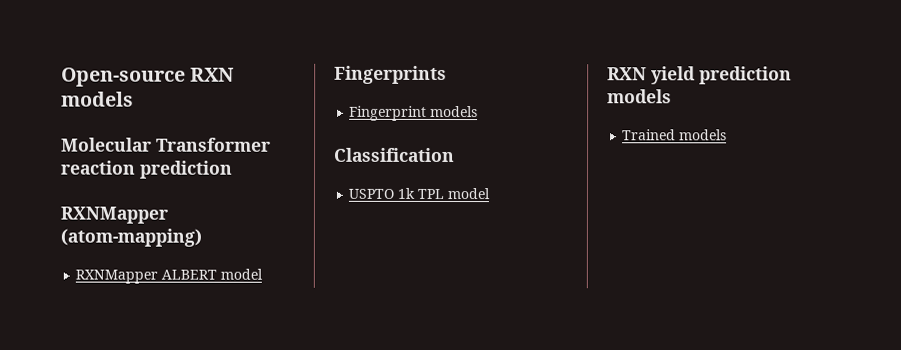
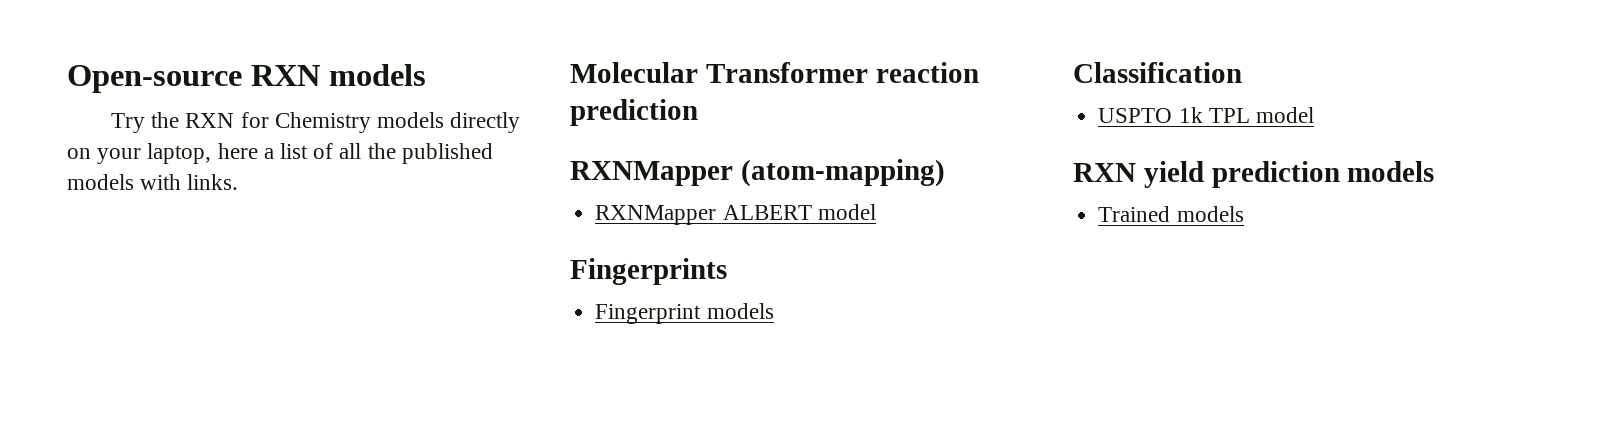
(134, 99) none -> [111,112,521,133] [67,143,493,164] [67,174,239,190] // Try the RXN for Chemistry models directly on your laptop, here a list of all the published models with links.

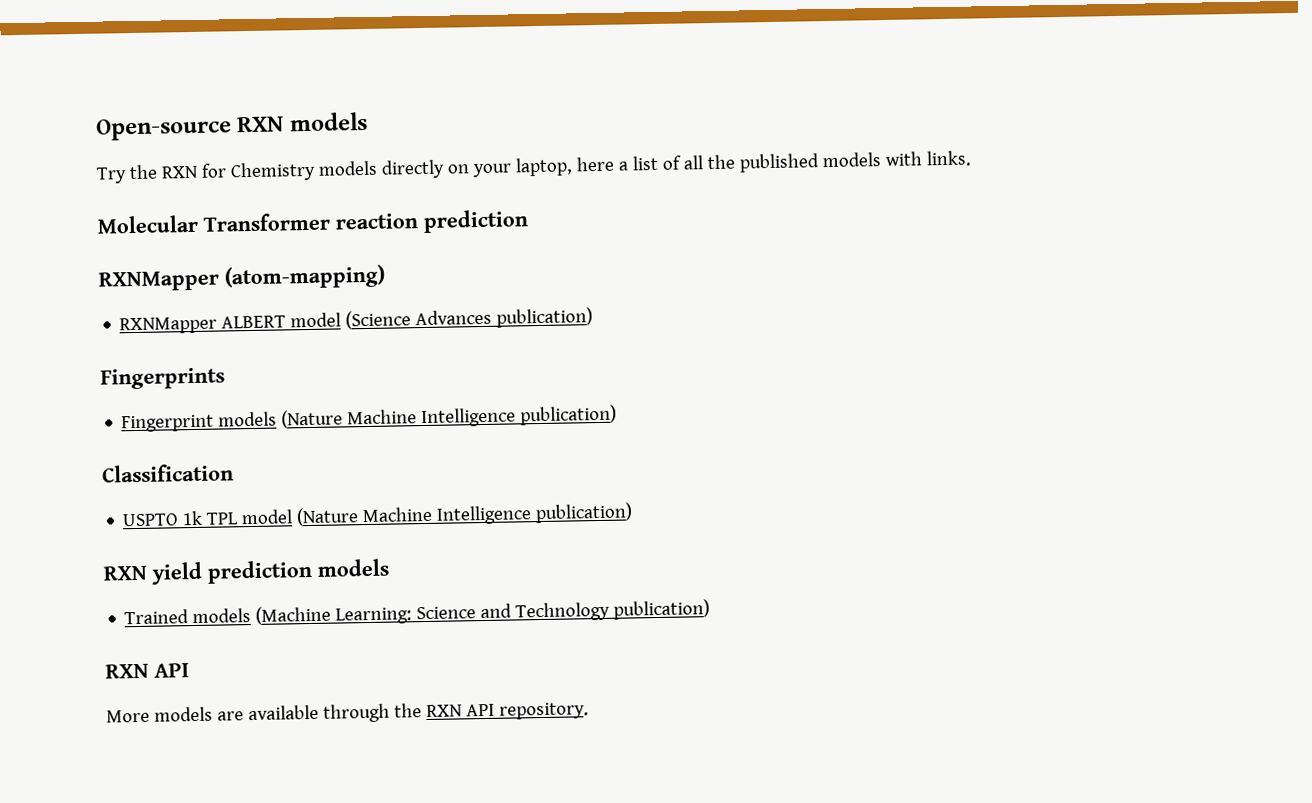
(876, 212) none -> [345,307,594,330] (Science Advances publication)
(774, 311) none -> [281,404,618,429] (Nature Machine Intelligence publication)
(1314, 115) none -> [296,502,634,527] (Nature Machine Intelligence publication)
(1244, 214) none -> [255,599,711,625] [105,663,189,679] [106,702,589,723] (Machine Learning: Science and Technology publication) // RXN API // More models are available through the RXN API repository.

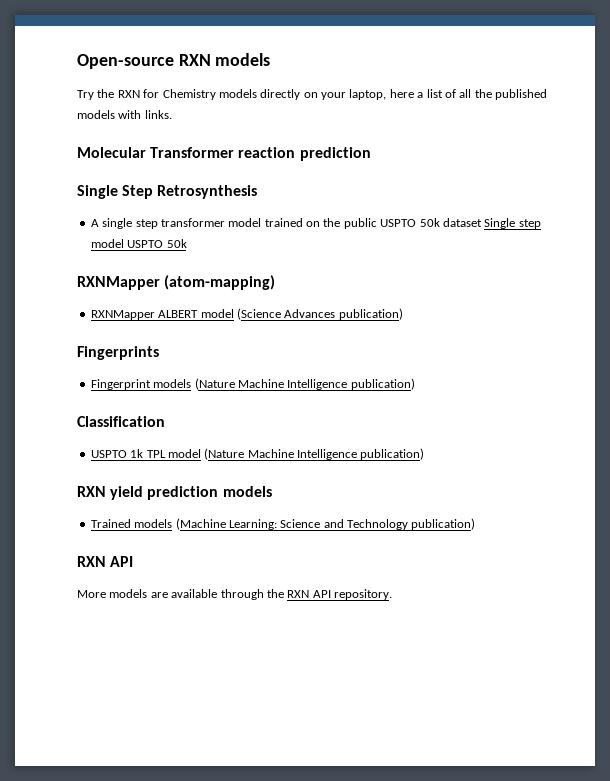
(529, 221) none -> [77,185,258,199] [90,218,541,229] [90,239,187,248] // Single Step Retrosynthesis // A single step transformer model trained on the public USPTO 50k dataset Single step model USPTO 50k

